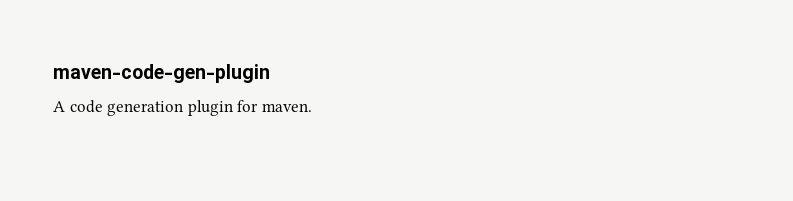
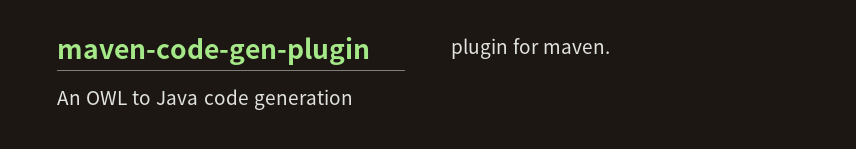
[53,101,65,112] A -> [57,91,199,105] An OWL to Java

